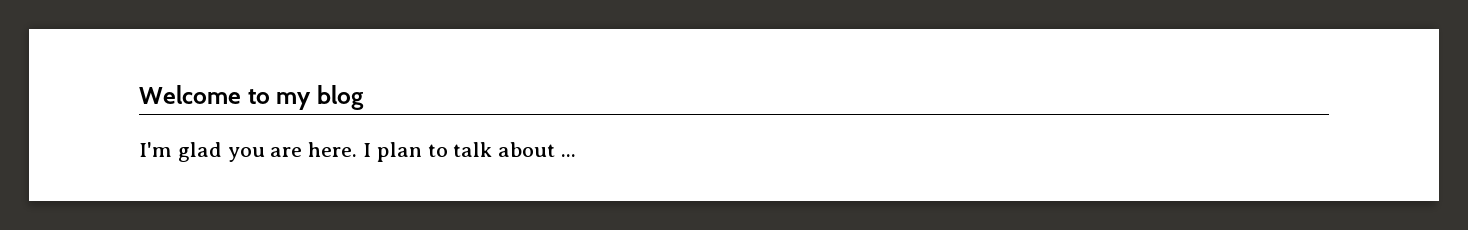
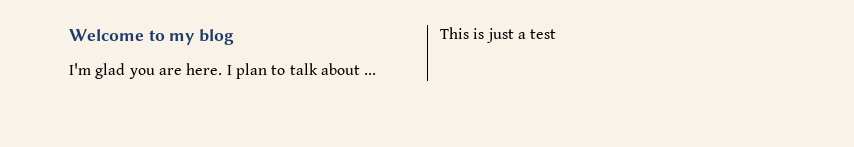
(577, 155) none -> [440,27,557,43] // This is just a test

